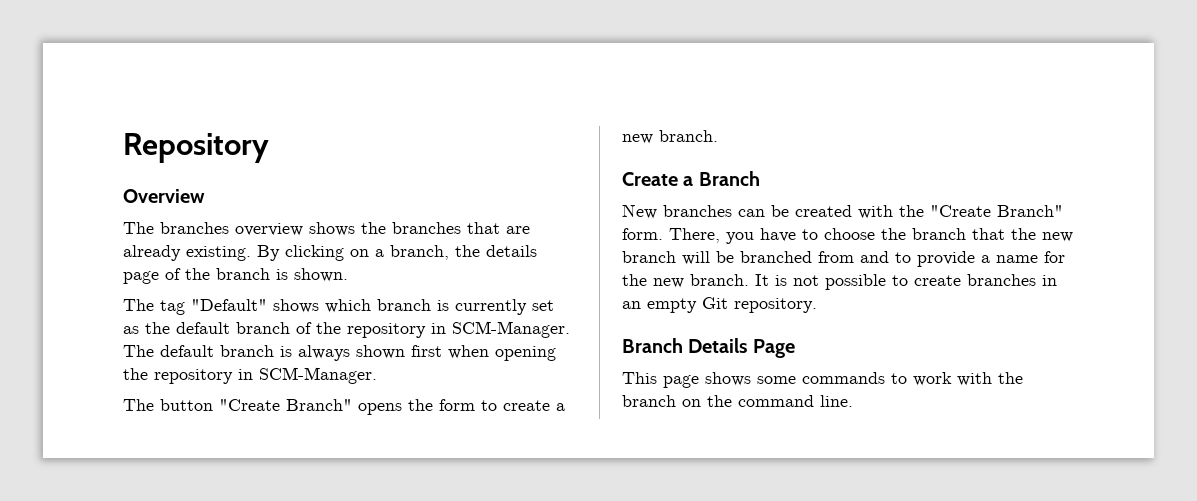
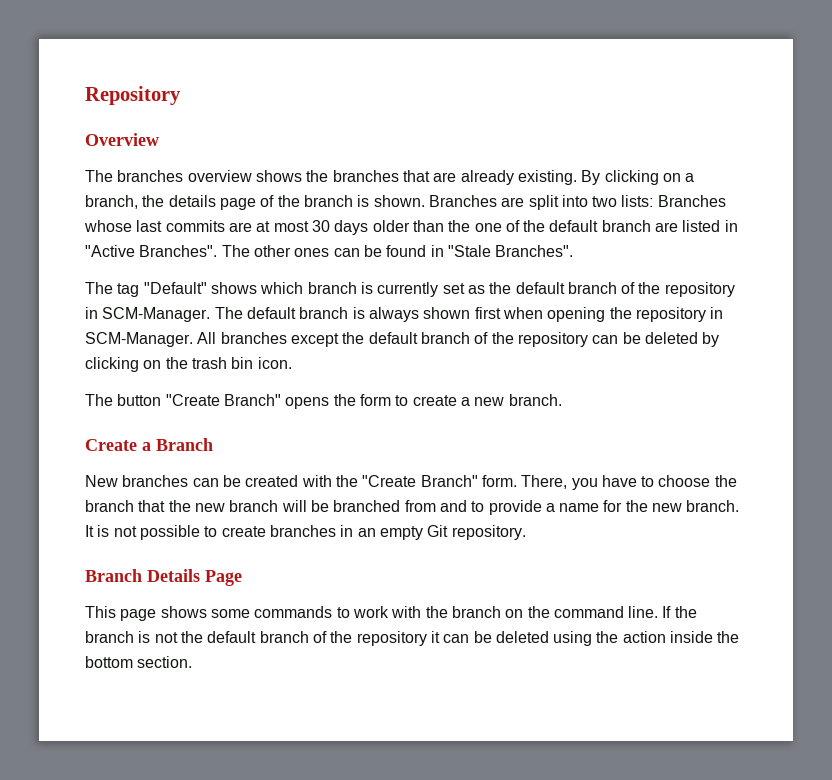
(348, 275) none -> [428,195,726,210] [84,220,738,235] [85,245,574,257] Branches are split into two lists: Branches whose last commits are at most 30 days older than the one of the default branch are listed in "Active Branches". The other ones can be found in "Stale Branches".
(377, 375) none -> [197,332,720,347] [85,357,292,372] All branches except the default branch of the repository can be deleted by clicking on the trash bin icon.
(853, 401) none -> [662,606,697,618] [85,631,740,646] [85,656,193,668] If the branch is not the default branch of the repository it can be deleted using the action inside the bottom section.

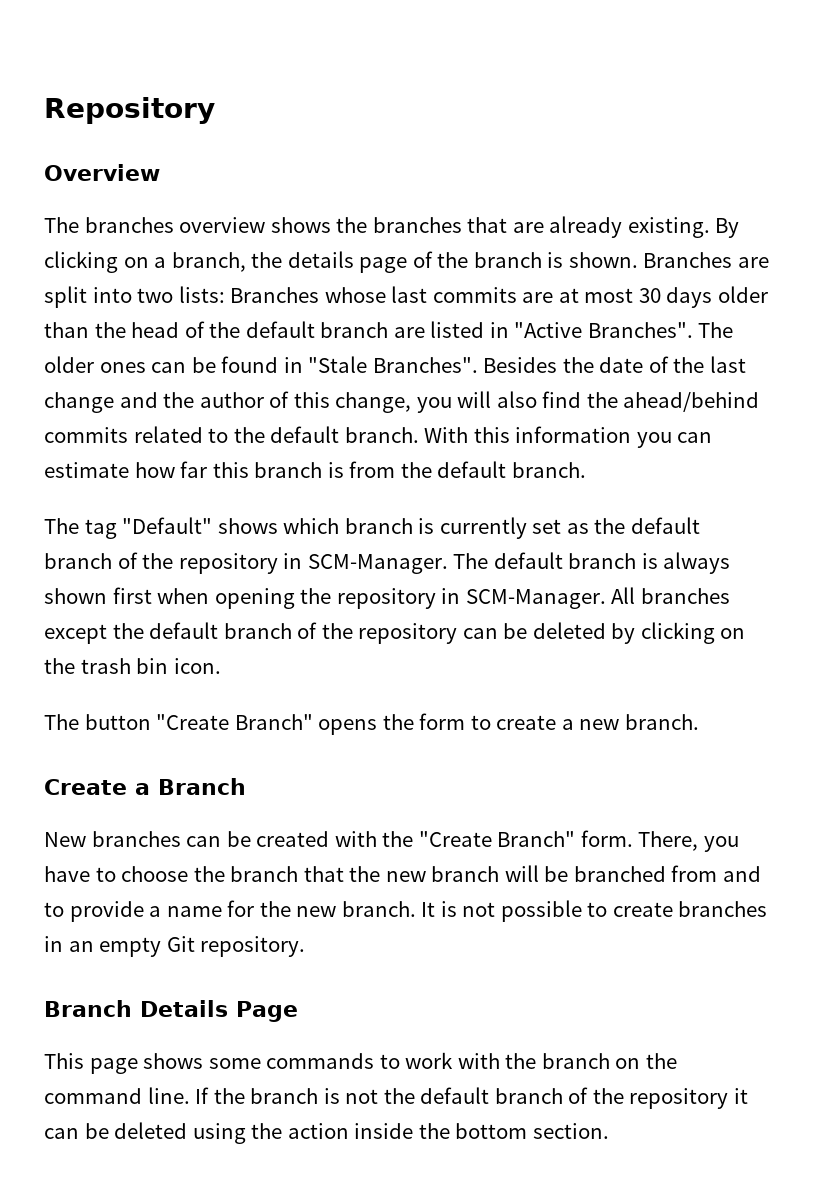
[474,223,502,232] one -> [131,322,180,338] head
[253,245,291,257] other -> [44,356,94,373] older
(574, 251) none -> [483,356,746,373] [44,391,760,413] [44,426,713,448] [44,461,586,478] Besides the date of the last change and the author of this change, you will also find the ahead/behind commits related to the default branch. With this information you can estimate how far this branch is from the default branch.

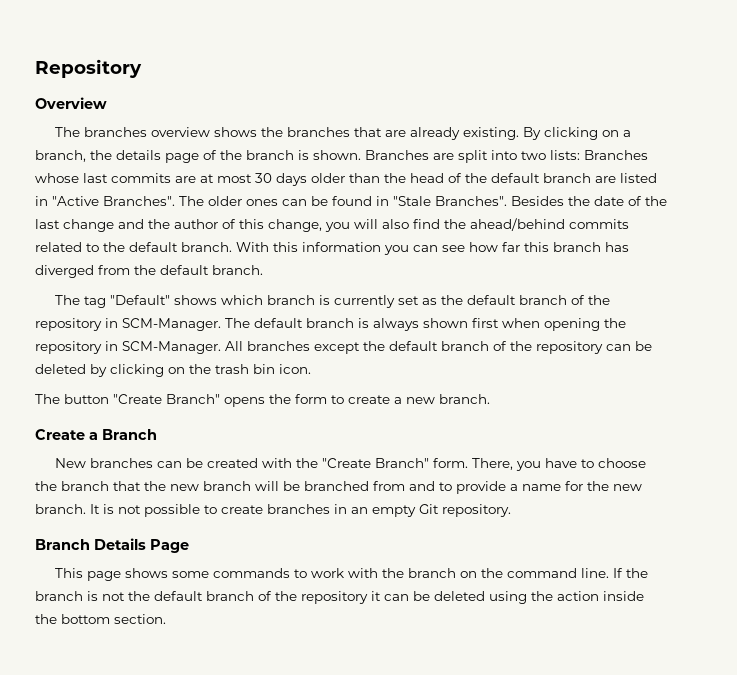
[44,462,129,478] estimate -> [442,245,465,252] see
[327,462,344,478] is -> [605,242,629,252] [35,265,94,278] has diverged

